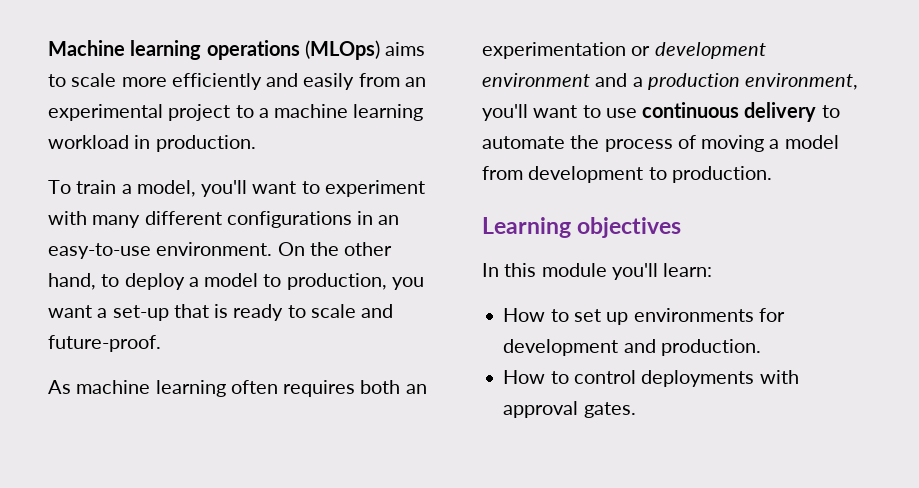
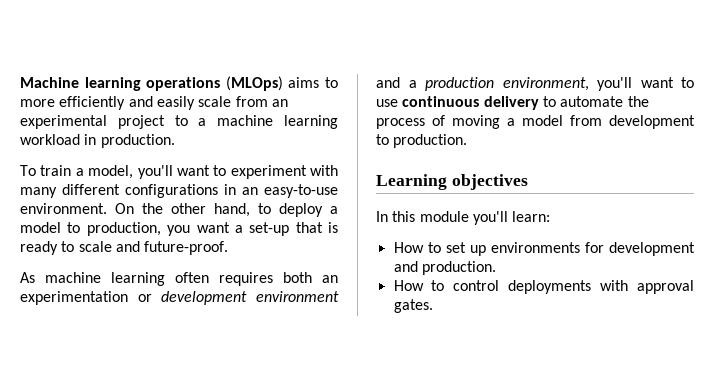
[71,73,117,87] scale -> (338, 82) none
(355, 81) none -> [198,96,232,107] scale

